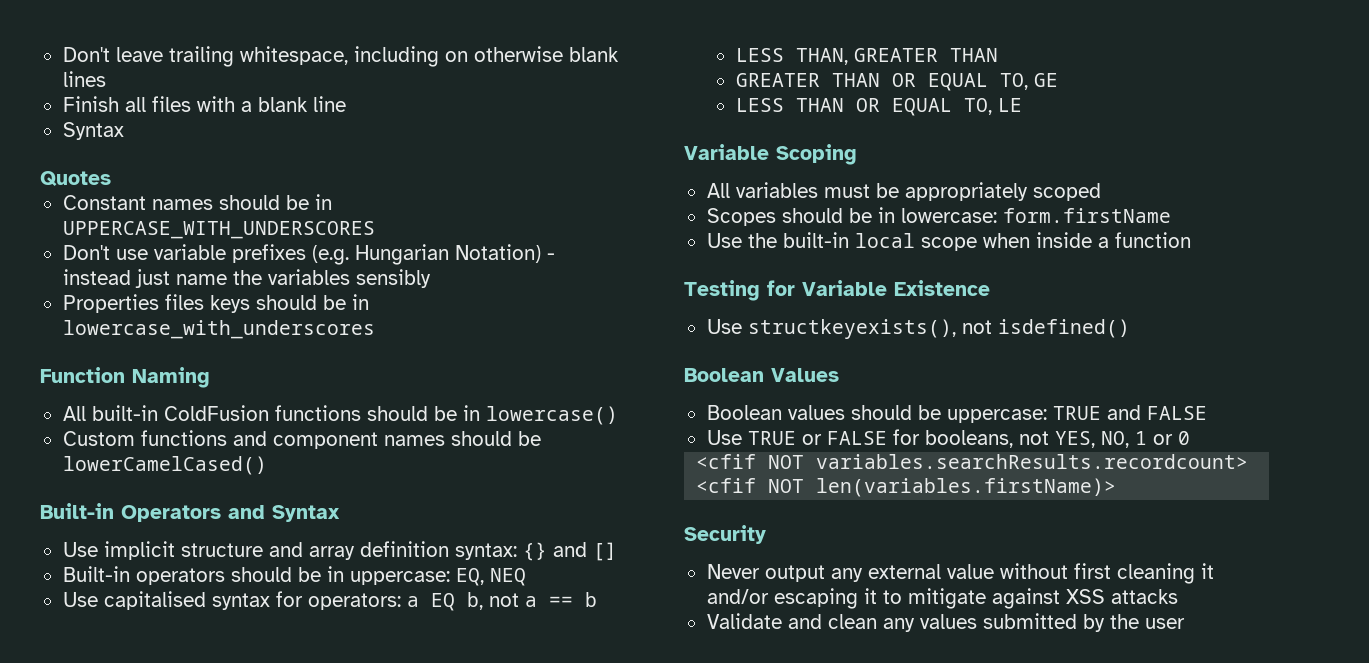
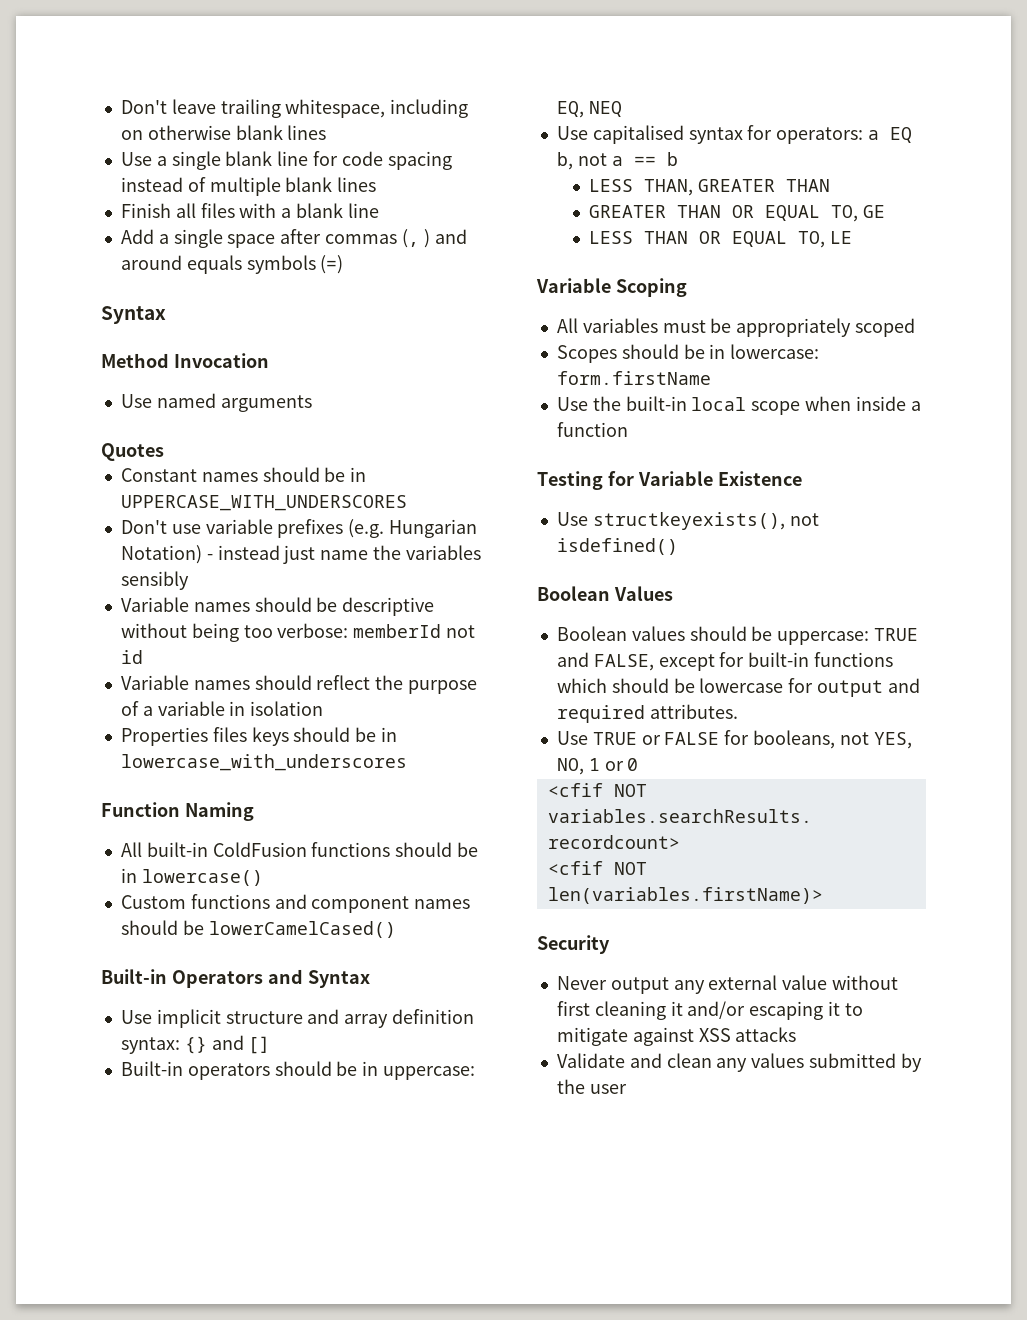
(106, 79) none -> [120,151,452,170] [120,177,377,196] // Use a single blank line for code spacing instead of multiple blank lines
[62,122,124,140] Syntax -> [120,229,467,248] [120,255,344,274] [101,306,166,324] [101,353,269,368] [120,393,312,412] Add a single space after commas (, ) and around equals symbols (=) // Syntax // Method Invocation // Use named arguments
(431, 278) none -> [120,597,435,616] [120,623,476,642] [120,650,143,664] [120,675,478,694] [120,701,324,716] // Variable names should be descriptive without being too verbose: memberId not id // Variable names should reflect the purpose of a variable in isolation
[1146,406,1207,420] FALSE -> [593,652,894,671] [556,678,920,697] [556,704,738,723] FALSE, except for built-in functions which should be lowercase for output and required attributes.

